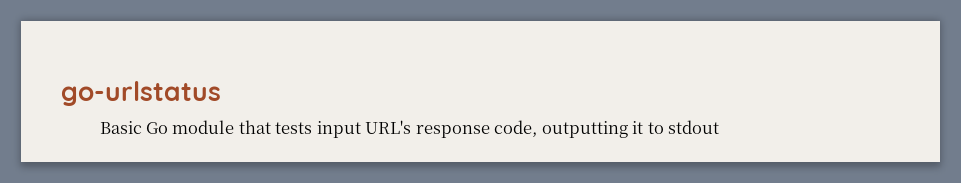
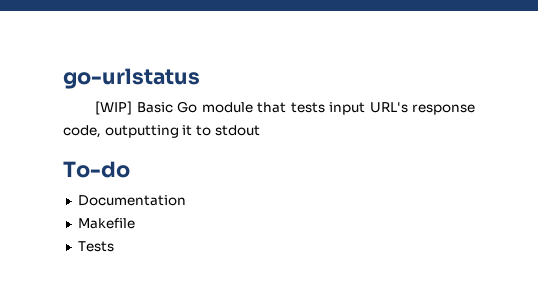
(221, 93) none -> [95,101,133,115] [WIP]
(720, 127) none -> [63,161,130,178] [77,195,186,206] [77,218,135,229] [77,241,114,252] // To-do // Documentation // Makefile // Tests

